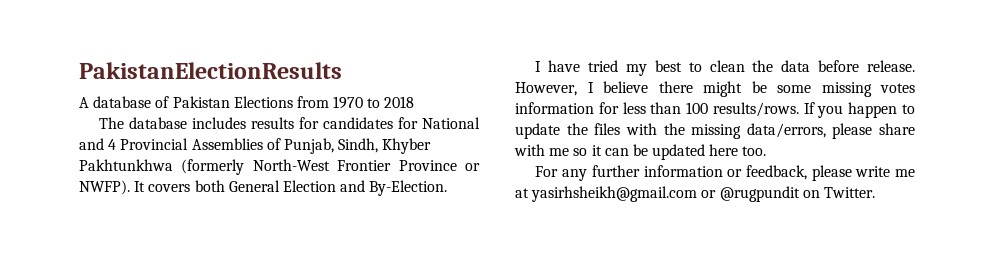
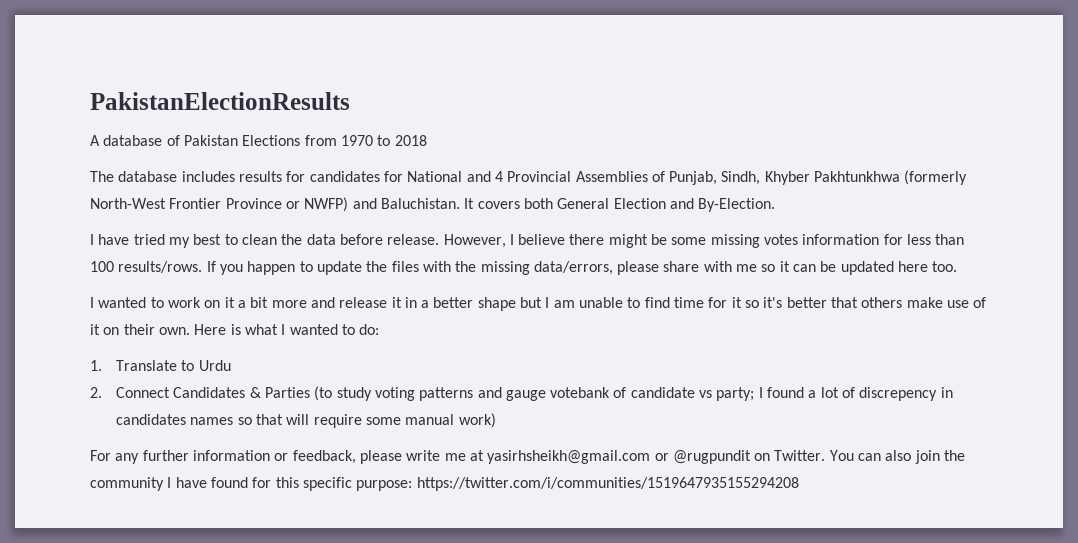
[79,180,130,195] NWFP). -> [304,197,460,212] NWFP) and Baluchistan.
(767, 151) none -> [90,297,987,311] [90,324,380,335] [90,360,231,371] [90,386,953,401] [115,413,496,428] // I wanted to work on it a bit more and release it in a better shape but I am unable to find time for it so it's better that others make use of it on their own. Here is what I wanted to do: // 1. Translate to Urdu // 2. Connect Candidates & Parties (to study voting patterns and gauge votebank of candidate vs party; I found a lot of discrepency in candidates names so that will require some manual work)
(875, 192) none -> [829,450,966,464] [90,477,799,491] You can also join the community I have found for this specific purpose: https://twitter.com/i/communities/1519647935155294208

